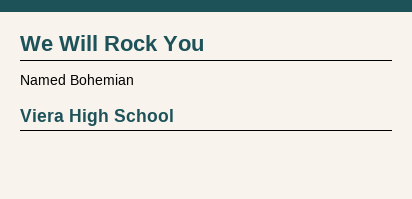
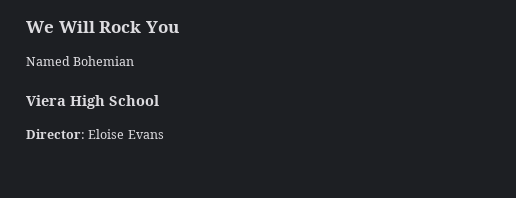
(174, 115) none -> [26,129,164,139] // Director: Eloise Evans

